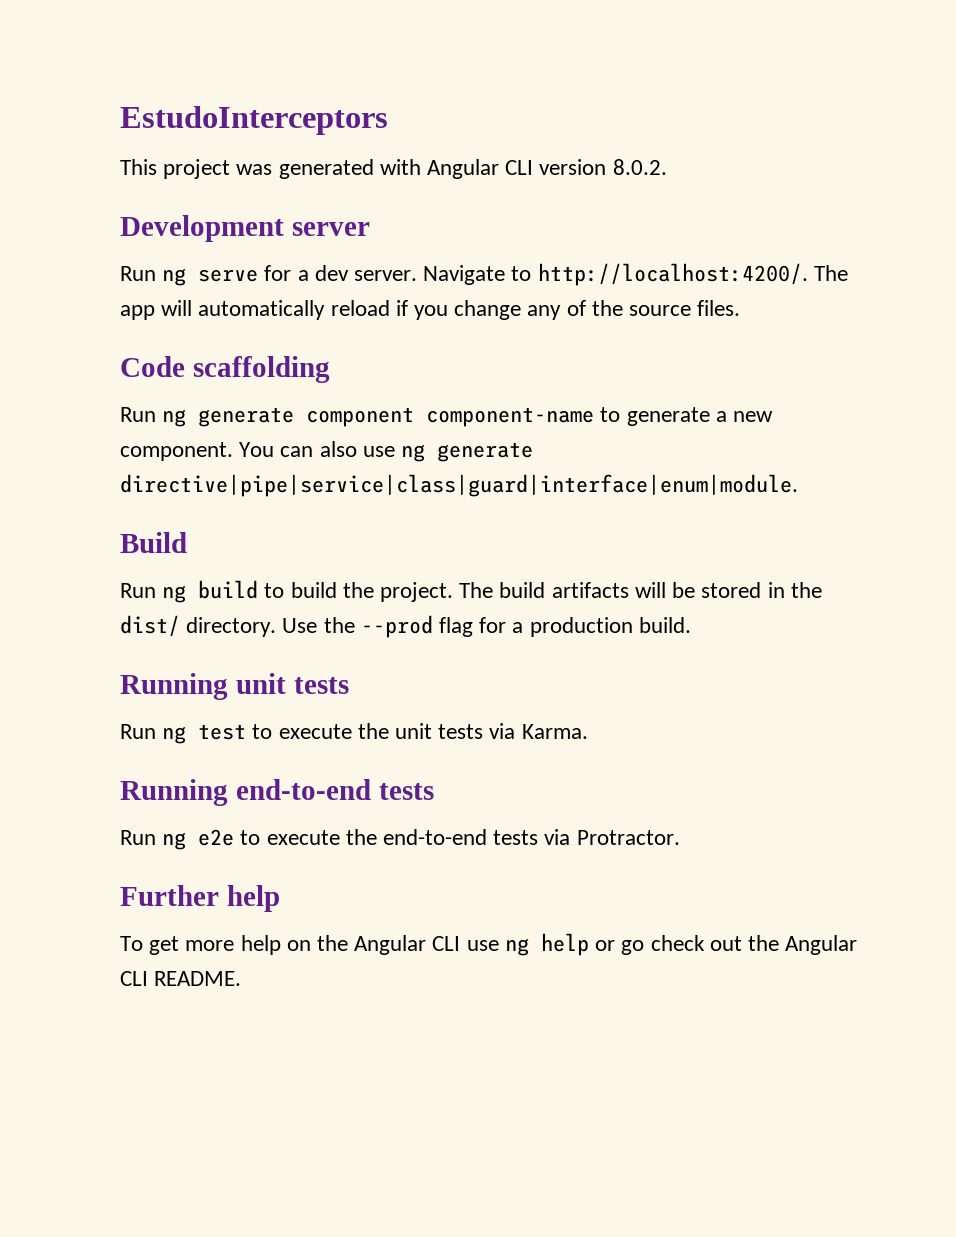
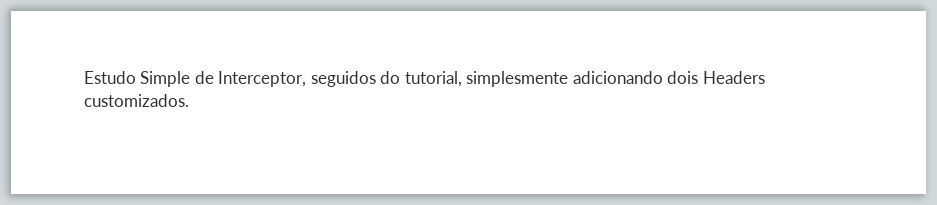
[120,106,388,135] [120,159,667,179] [120,215,370,242] [120,263,848,286] [120,300,741,320] [120,356,330,383] [120,407,774,427] [120,441,534,462] [120,474,798,497] [120,532,187,553] [120,580,822,603] [120,615,691,638] [120,673,349,700] [120,723,588,744] [120,779,434,806] [120,829,680,850] [120,885,280,912] [120,933,858,956] [120,971,242,986] EstudoInterceptors // This project was generated with Angular CLI version 8.0.2. // Development server // Run ng serve for a dev server. Navigate to http://localhost:4200/. The app will automatically reload if you change any of the source files. // Code scaffolding // Run ng generate component component-name to generate a new component. You can also use ng generate directive|pipe|service|class|guard|interface|enum|module. // Build // Run ng build to build the project. The build artifacts will be stored in the dist/ directory. Use the --prod flag for a production build. // Running unit tests // Run ng test to execute the unit tests via Karma. // Running end-to-end tests // Run ng e2e to execute the end-to-end tests via Protractor. // Further help // To get more help on the Angular CLI use ng help or go check out the Angular CLI README. -> [84,71,765,87] [84,94,189,107] Estudo Simple de Interceptor, seguidos do tutorial, simplesmente adicionando dois Headers customizados.

